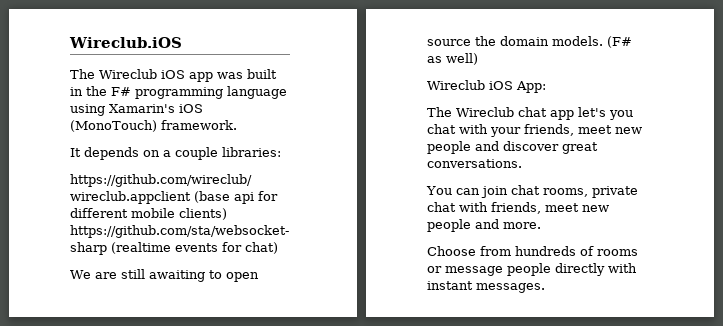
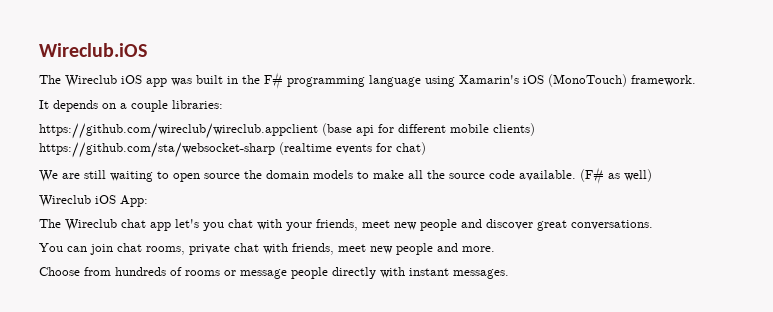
[148,270,205,282] awaiting -> [110,171,153,182] waiting
[552,36,603,46] models. -> [313,170,576,181] models to make all the source code available.

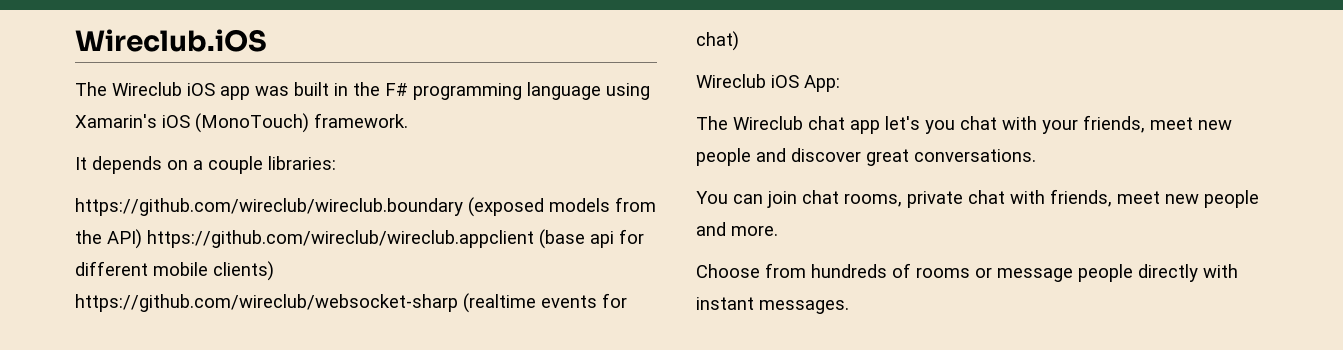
(223, 104) none -> [75,197,656,217] [75,229,142,249] https://github.com/wireclub/wireclub.boundary (exposed models from the API)
[39,142,275,158] https://github.com/sta/websocket-sharp -> [75,294,458,312] https://github.com/wireclub/websocket-sharp
[39,167,652,184] // We are still waiting to open source the domain models to make all the source code available. (F# as well) -> (739, 41) none

